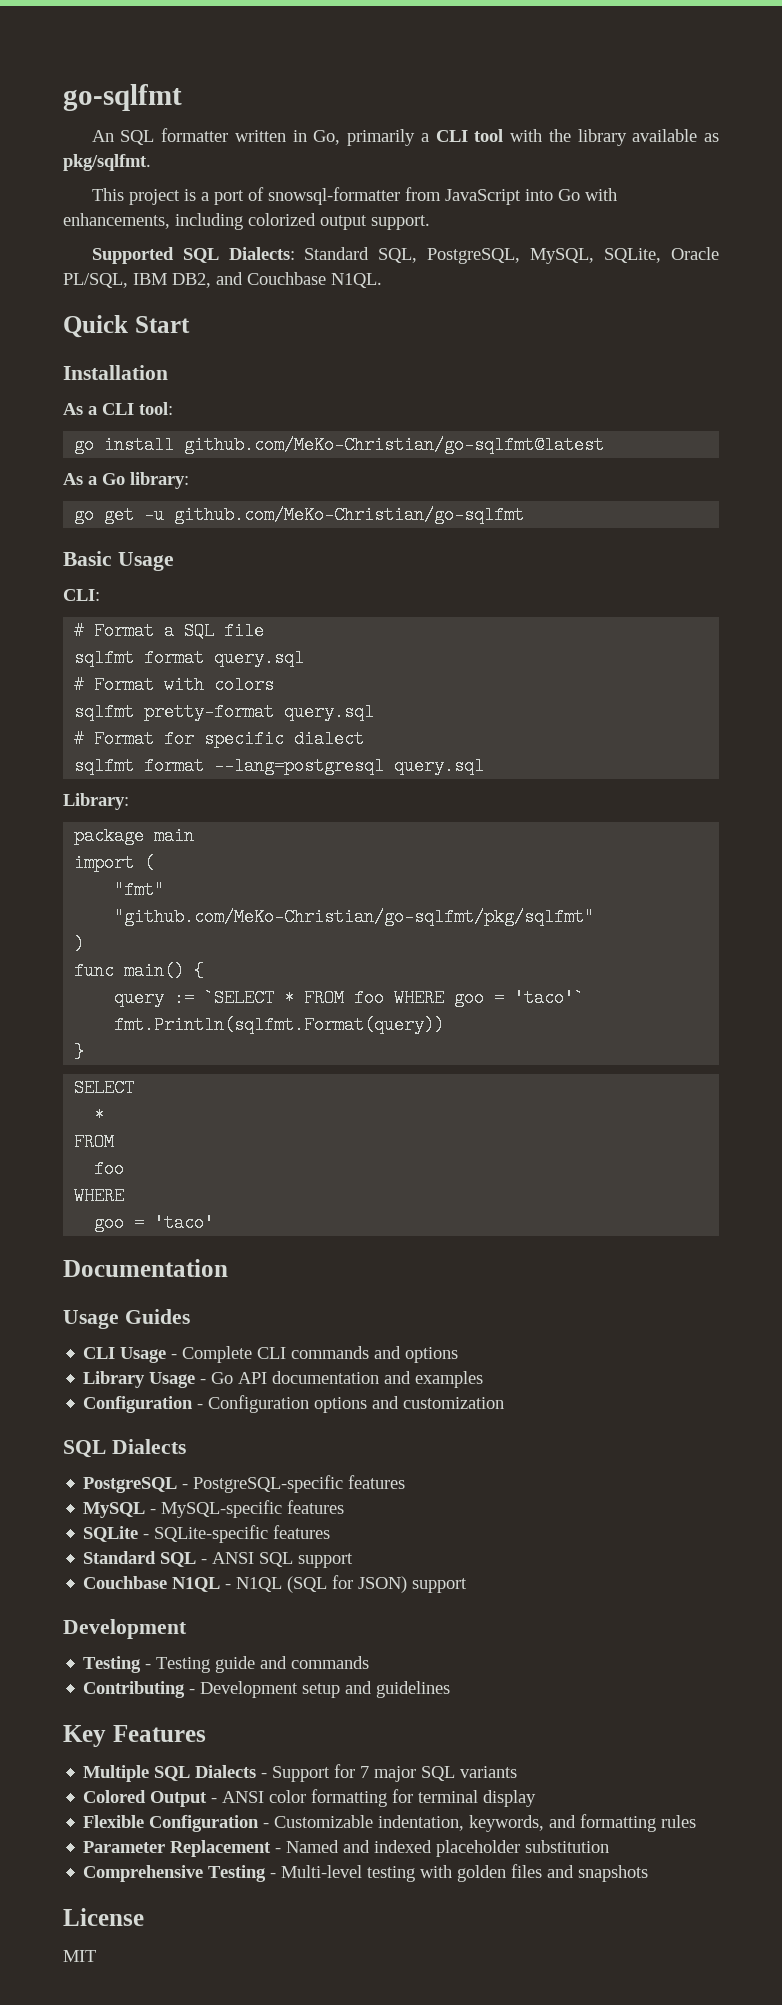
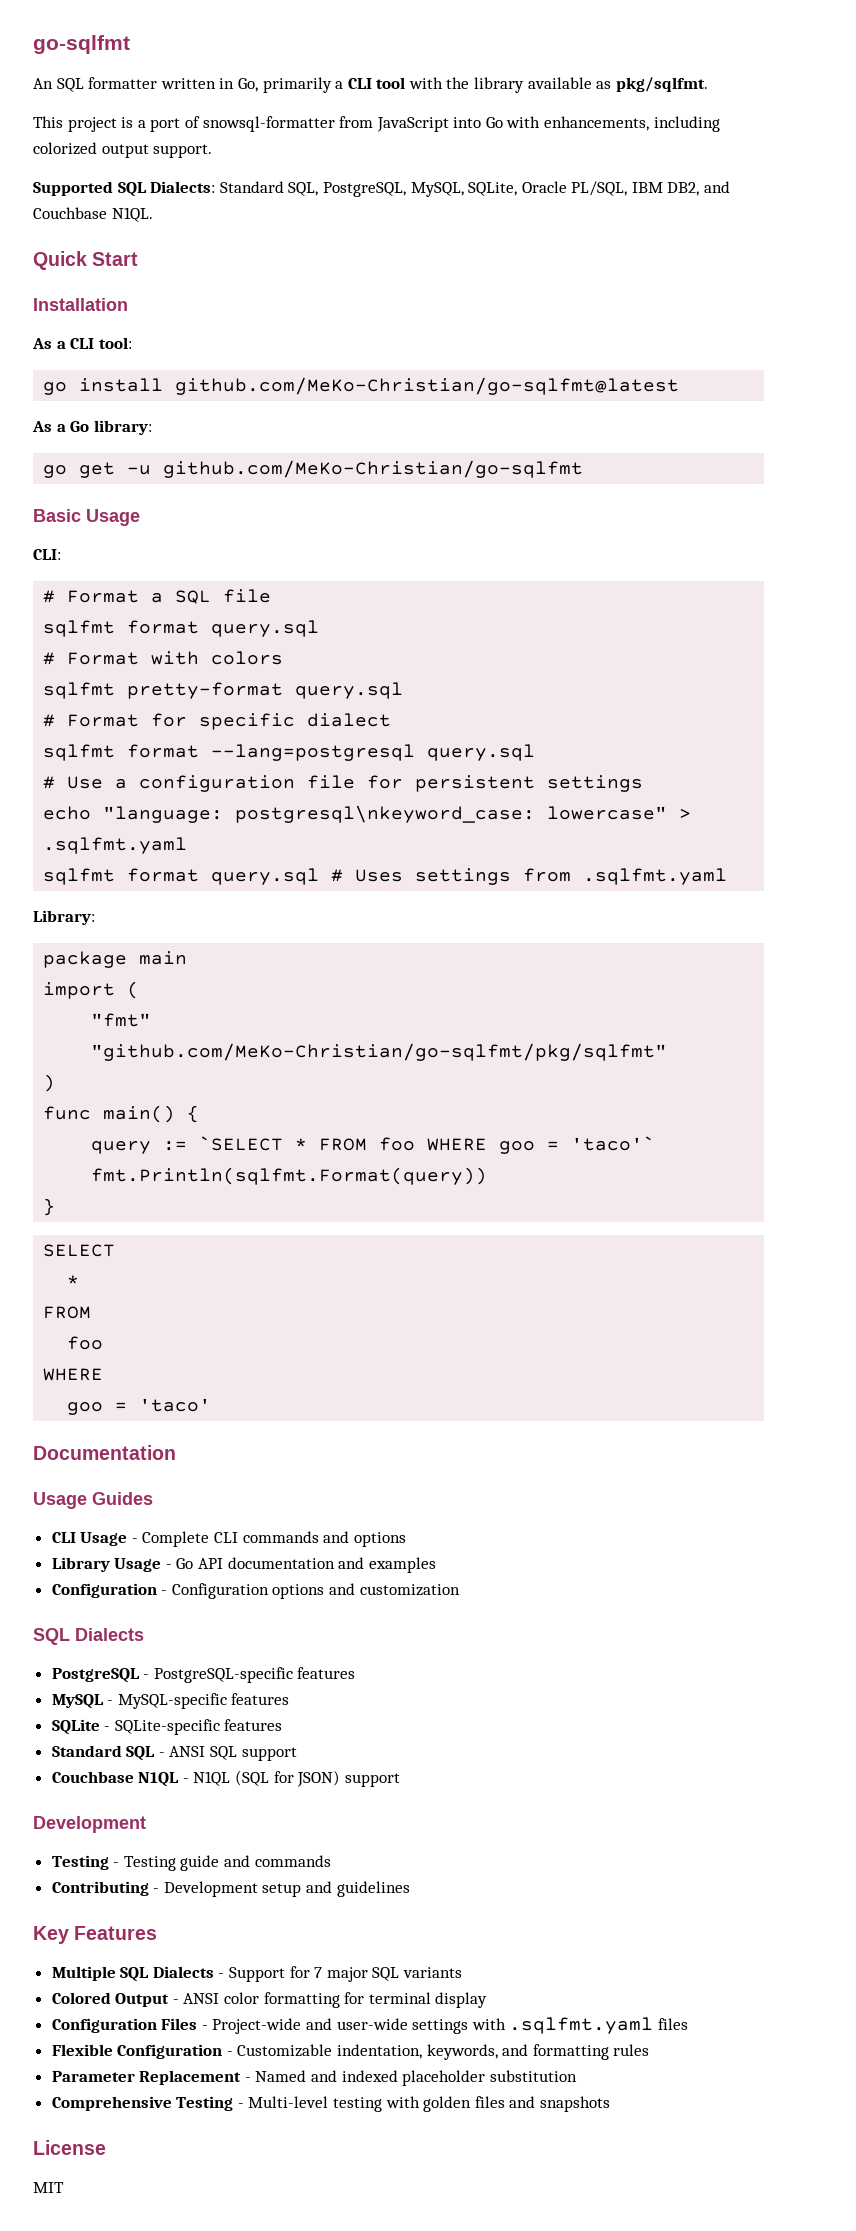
(485, 766) none -> [43,775,644,792] [43,805,692,823] [43,837,188,854] [43,868,728,885] // # Use a configuration file for persistent settings // echo "language: postgresql\nkeyword_case: lowercase" > .sqlfmt.yaml // sqlfmt format query.sql # Uses settings from .sqlfmt.yaml
(537, 1798) none -> [51,2017,689,2034] // Configuration Files - Project-wide and user-wide settings with .sqlfmt.yaml files

